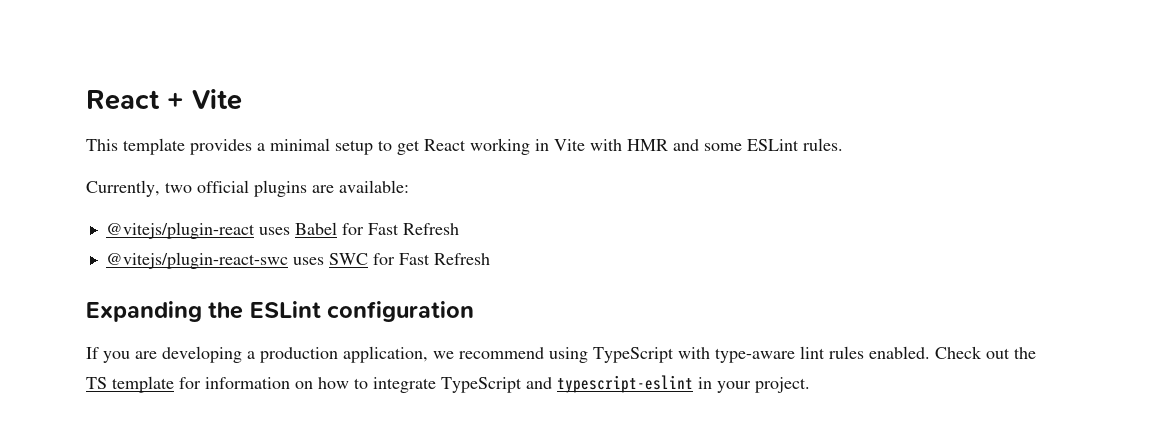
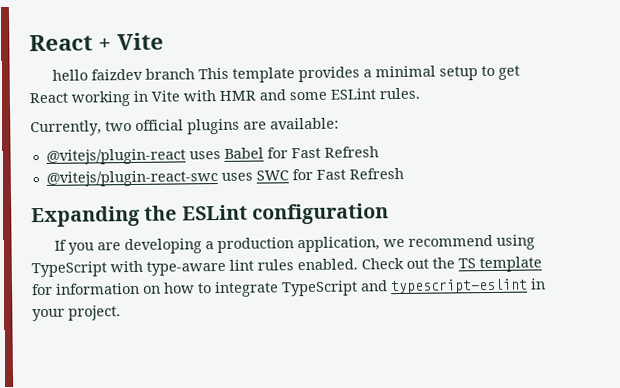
(242, 99) none -> [52,68,196,81] hello faizdev branch

